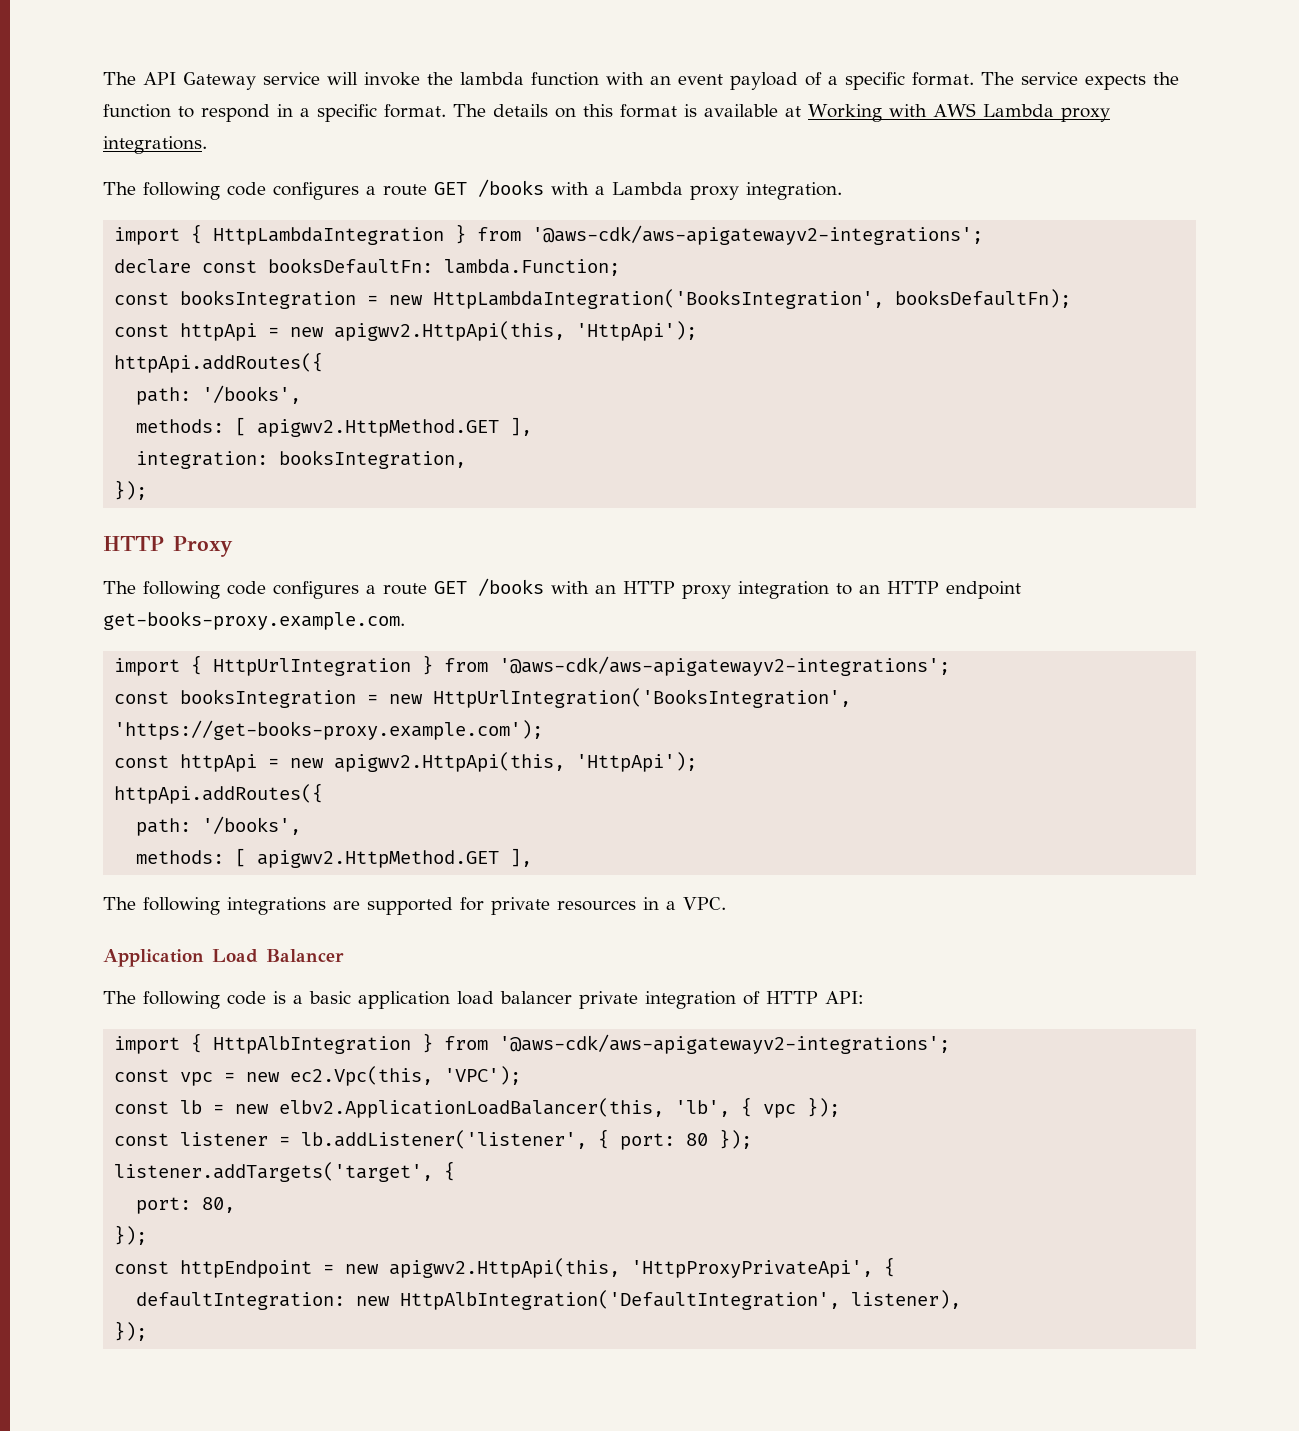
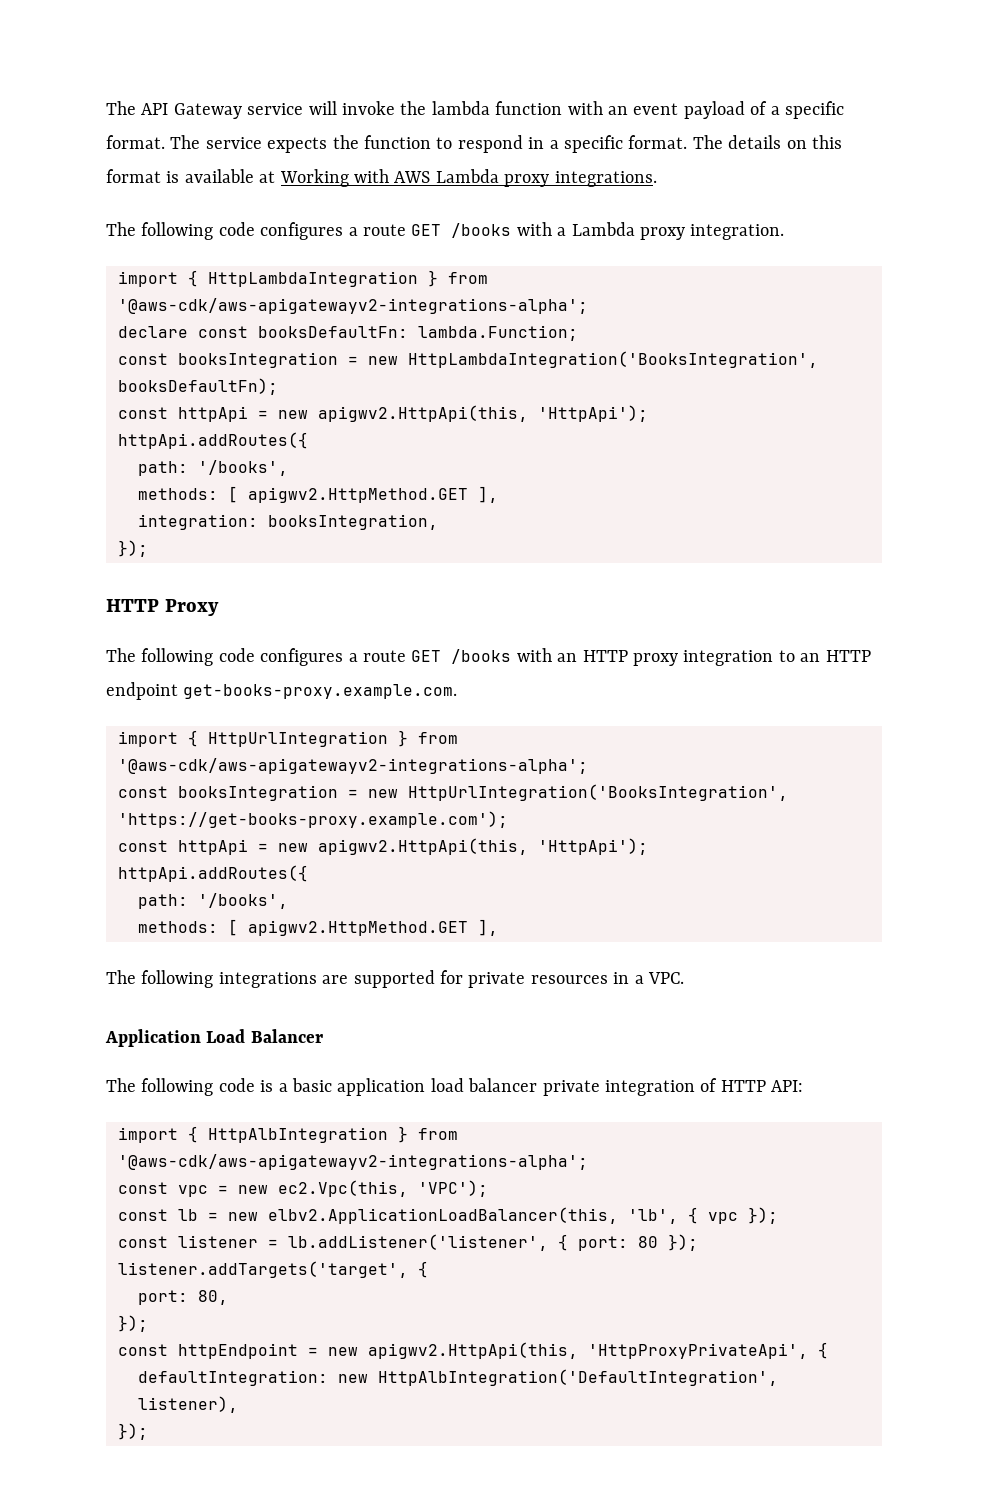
[532,225,984,245] '@aws-cdk/aws-apigatewayv2-integrations'; -> [118,298,588,314] '@aws-cdk/aws-apigatewayv2-integrations-alpha';
[499,656,951,676] '@aws-cdk/aws-apigatewayv2-integrations'; -> [118,758,588,774] '@aws-cdk/aws-apigatewayv2-integrations-alpha';
[499,1034,951,1054] '@aws-cdk/aws-apigatewayv2-integrations'; -> [118,1154,588,1170] '@aws-cdk/aws-apigatewayv2-integrations-alpha';

